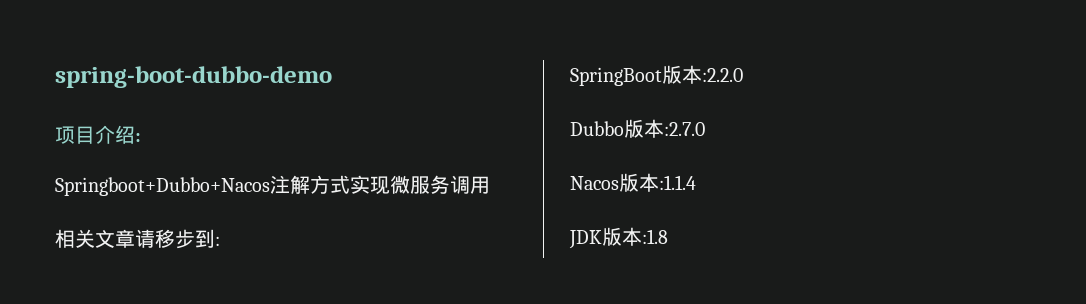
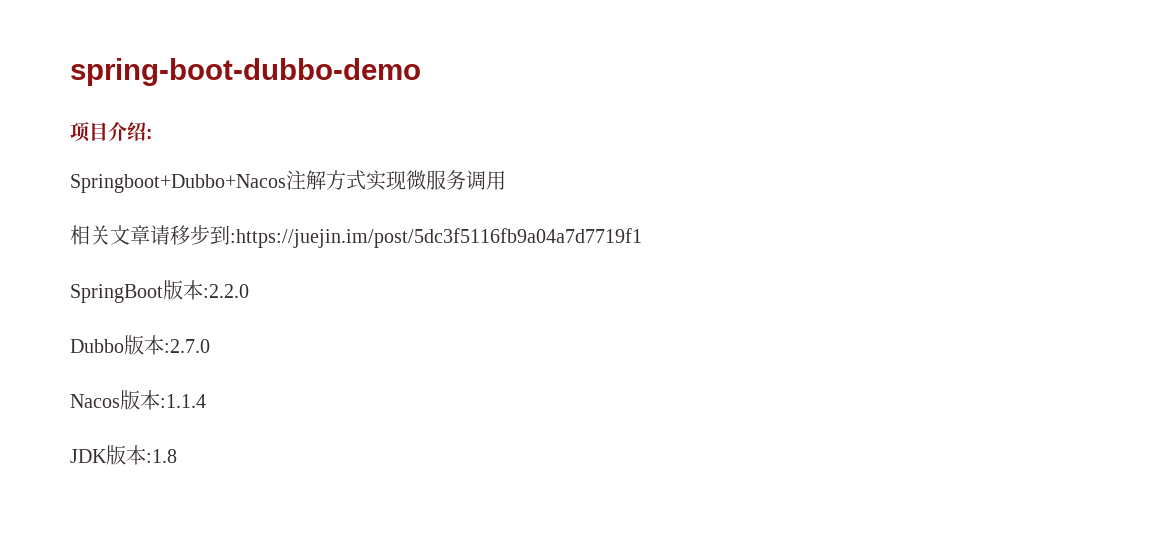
[215,236,220,246] : -> [230,228,642,248] :https://juejin.im/post/5dc3f5116fb9a04a7d7719f1

